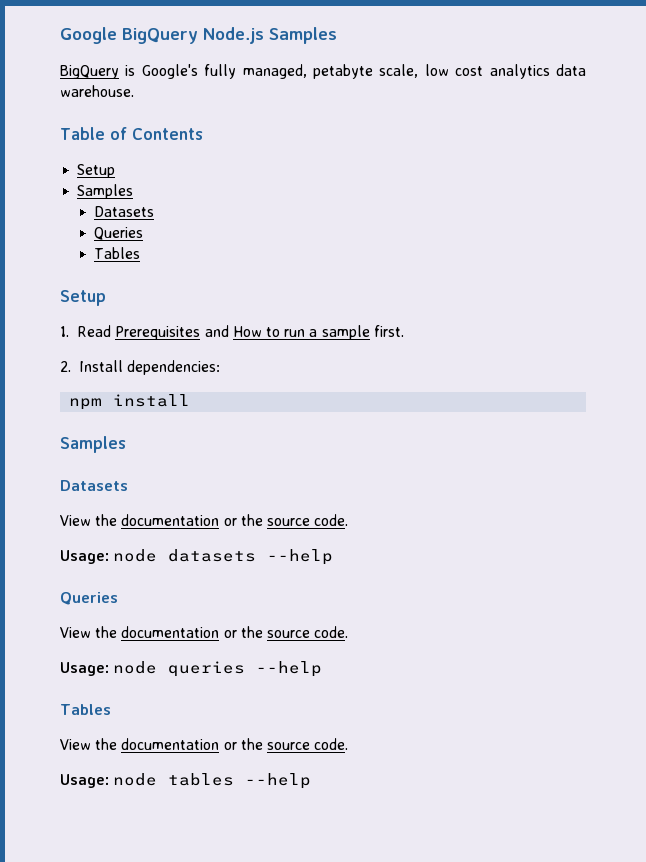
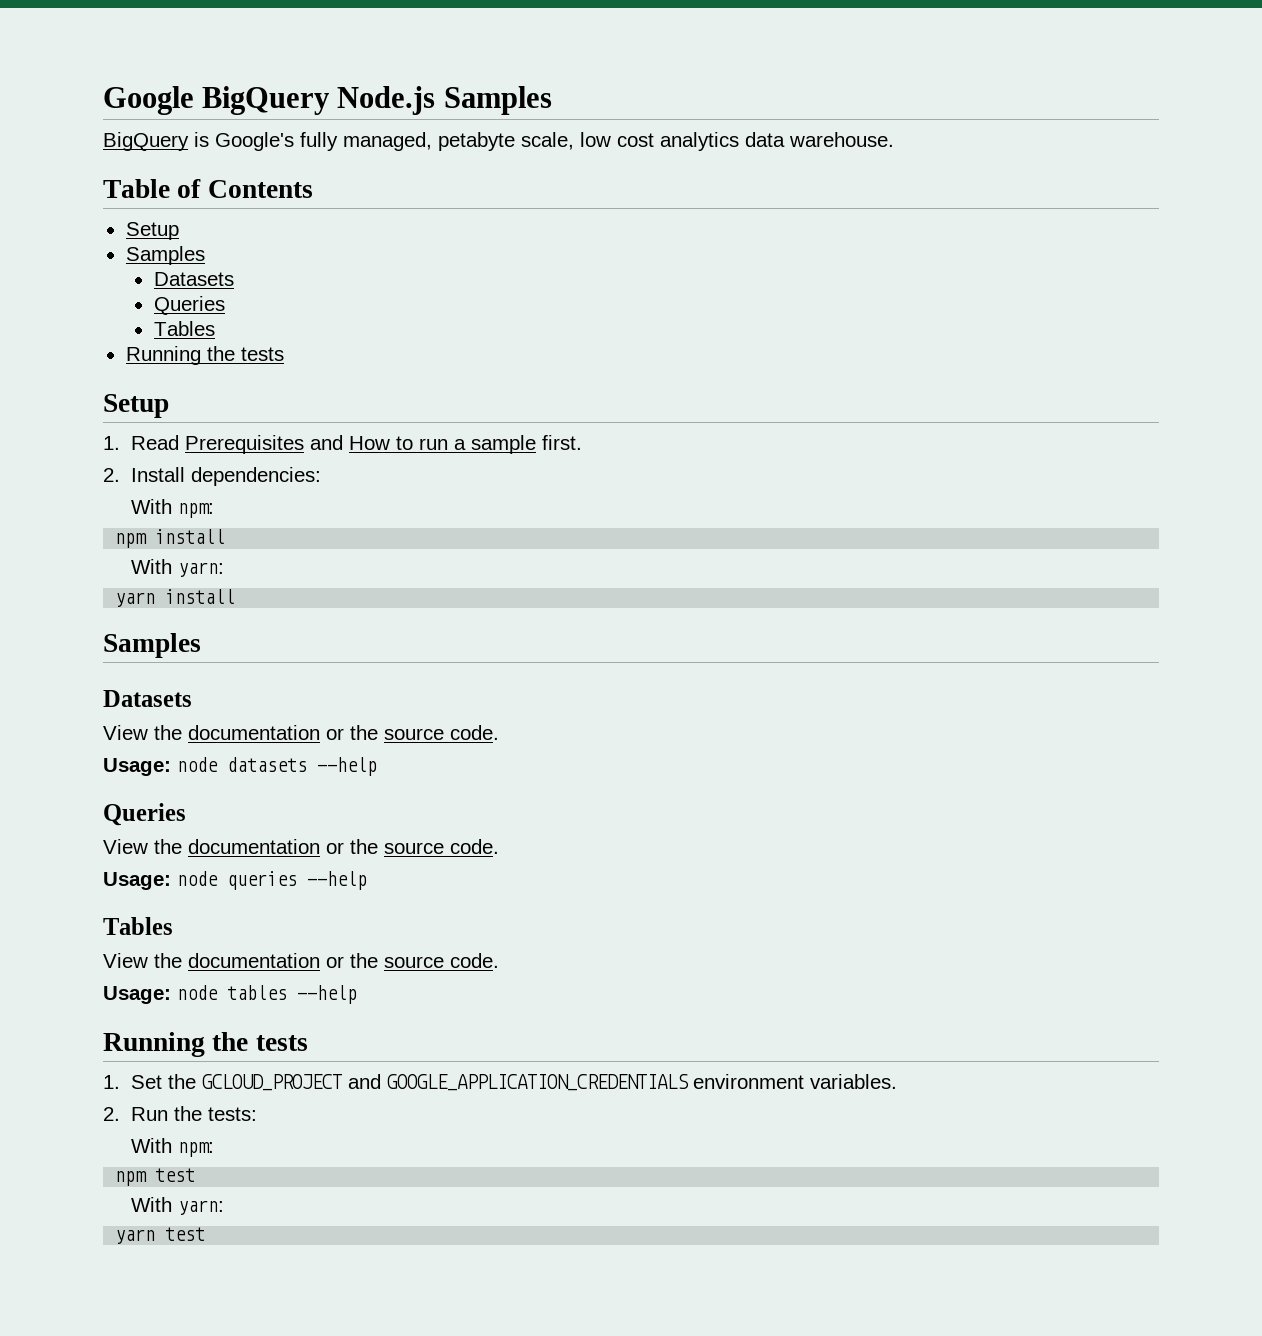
(141, 253) none -> [125,346,284,365] // Running the tests
(220, 367) none -> [130,499,214,518] // With npm:
(191, 400) none -> [130,559,224,577] [115,589,236,607] // With yarn: // yarn install
(312, 781) none -> [103,1032,308,1057] [103,1074,897,1091] [103,1106,257,1121] [130,1138,214,1157] [115,1168,196,1186] [130,1197,224,1215] [115,1227,206,1244] // Running the tests // 1. Set the GCLOUD_PROJECT and GOOGLE_APPLICATION_CREDENTIALS environment variables. // 2. Run the tests: // With npm: // npm test // With yarn: // yarn test

